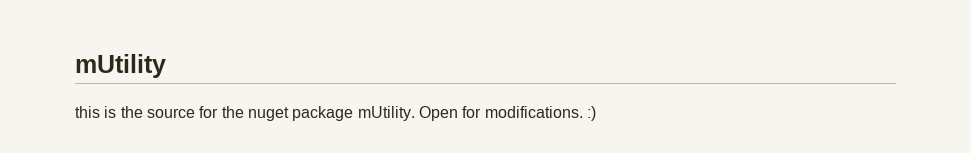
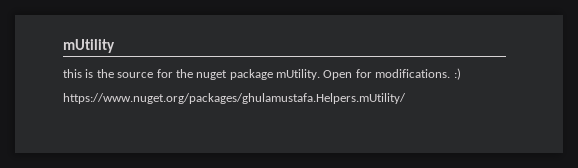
(596, 113) none -> [63,93,406,104] // https://www.nuget.org/packages/ghulamustafa.Helpers.mUtility/

